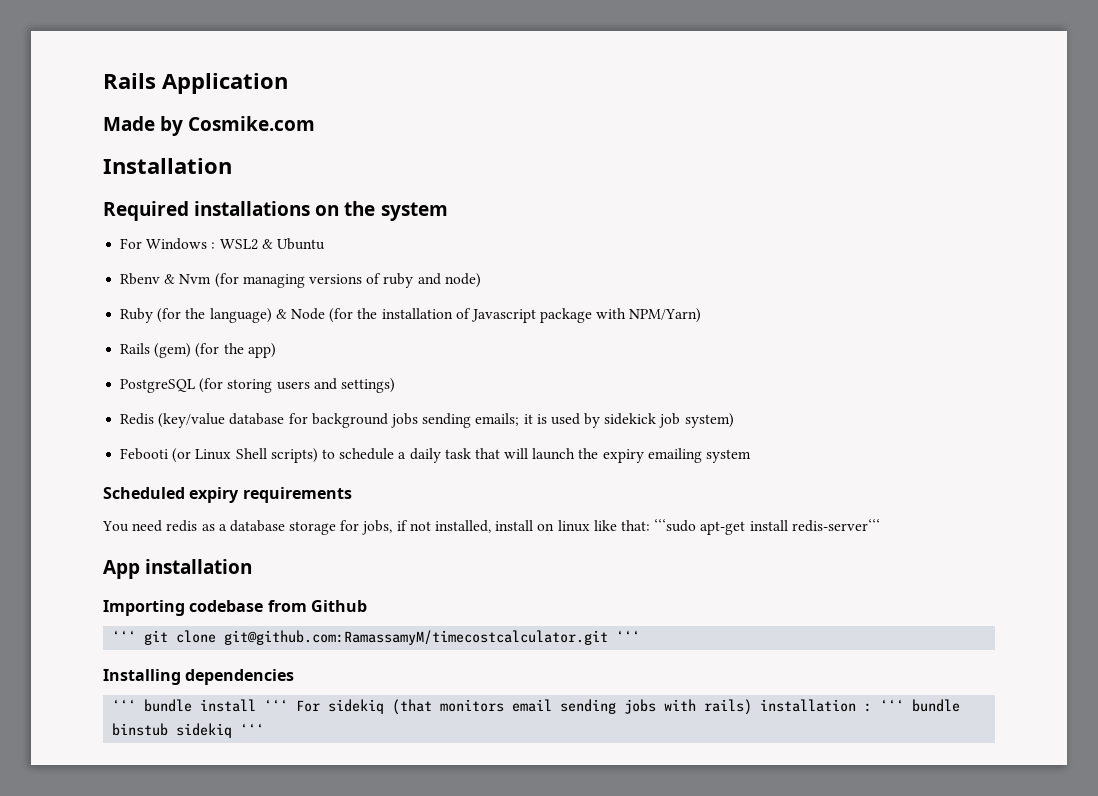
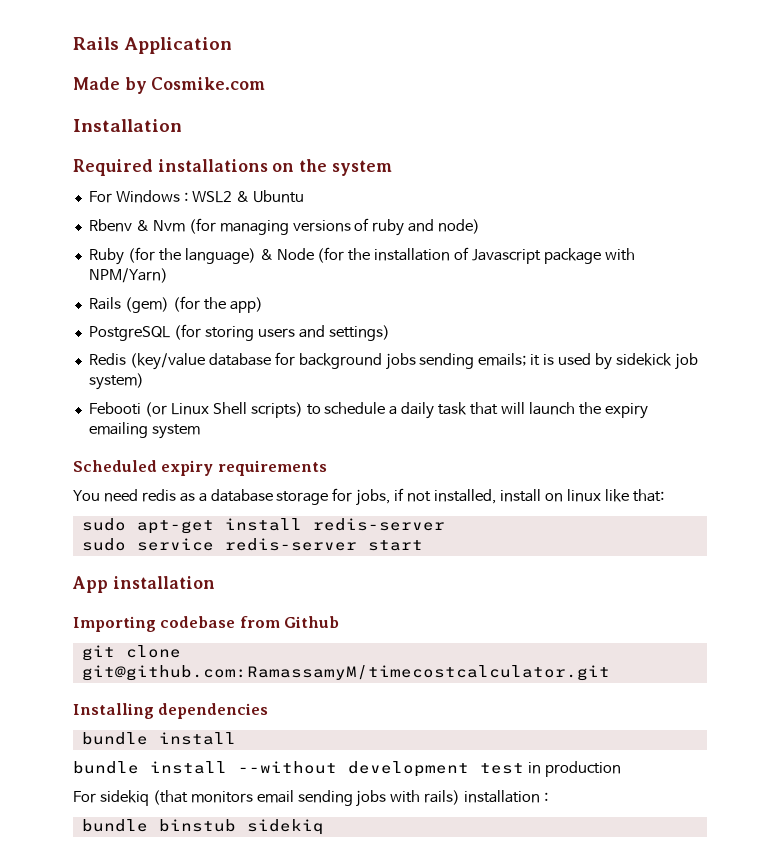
[654,519,697,532] ‘‘‘sudo -> [81,518,126,531] // sudo
[791,519,880,532] redis-server‘‘‘ -> [312,518,445,531] [81,538,423,551] redis-server // sudo service redis-server start
[112,630,137,642] ‘‘‘ -> (340, 622) none
[616,630,641,642] ‘‘‘ -> (610, 673) none
[112,699,289,712] ‘‘‘ bundle install ‘‘‘ -> [81,732,236,745] [73,761,621,777] bundle install // bundle install --without development test in production //
[880,699,905,711] ‘‘‘ -> (549, 797) //
[240,723,265,735] ‘‘‘ -> (324, 827) none

